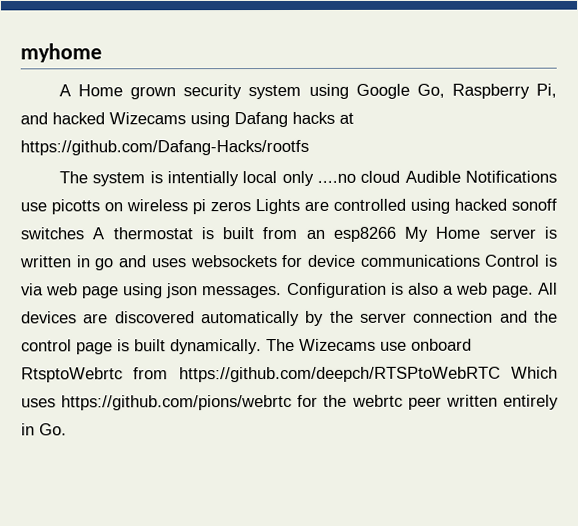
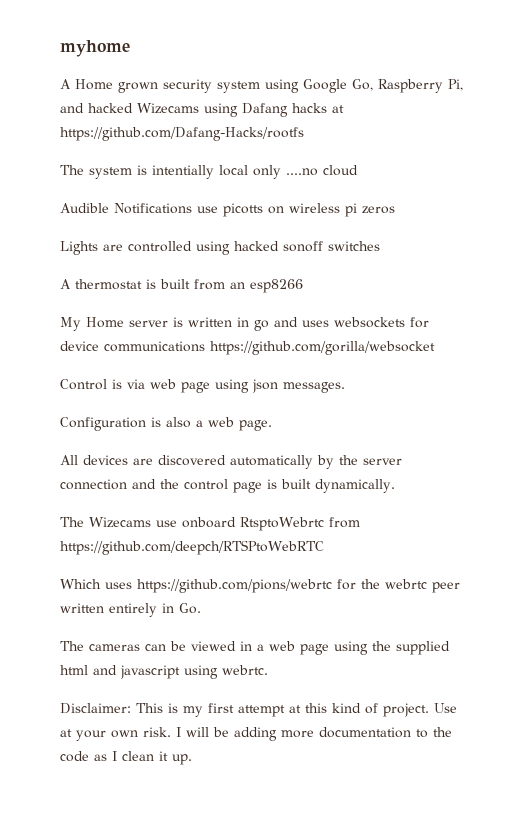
(401, 176) none -> (358, 170) //
(251, 206) none -> (395, 210) //
(84, 233) none -> (380, 246) //
(396, 234) none -> (303, 286) //
(481, 260) none -> [210,341,435,355] https://github.com/gorilla/websocket //
(283, 292) none -> (345, 387) //
(534, 291) none -> (272, 425) //
(262, 347) none -> (395, 486) //
(501, 374) none -> (324, 547) //
(67, 429) none -> [60,641,450,655] [60,665,268,679] [60,703,457,717] [60,727,452,741] [60,751,192,765] // The cameras can be viewed in a web page using the supplied html and javascript using webrtc. // Disclaimer: This is my first attempt at this kind of project. Use at your own risk. I will be adding more documentation to the code as I clean it up.

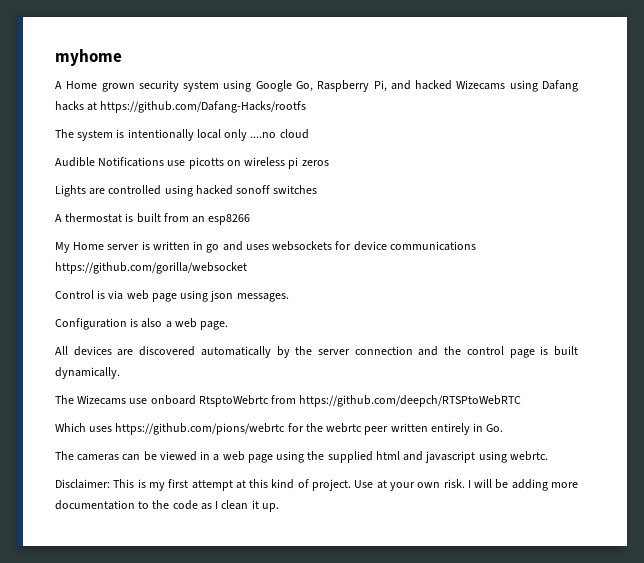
[152,165,214,179] intentially -> [127,129,194,141] intentionally

